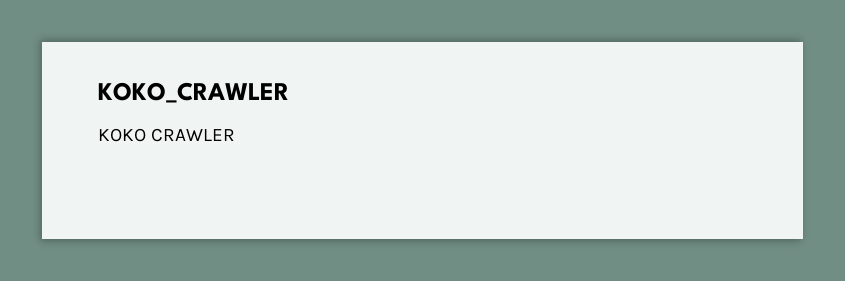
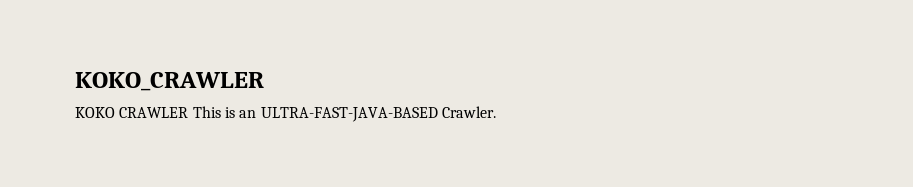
(236, 135) none -> [192,106,496,122] This is an ULTRA-FAST-JAVA-BASED Crawler.

